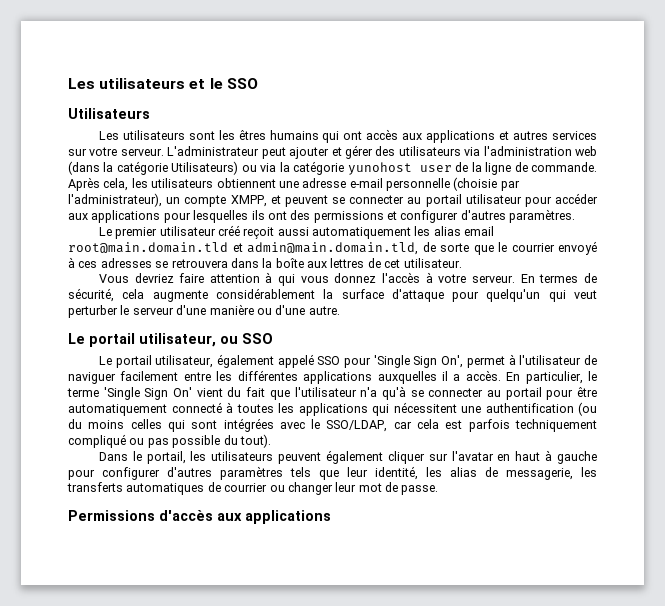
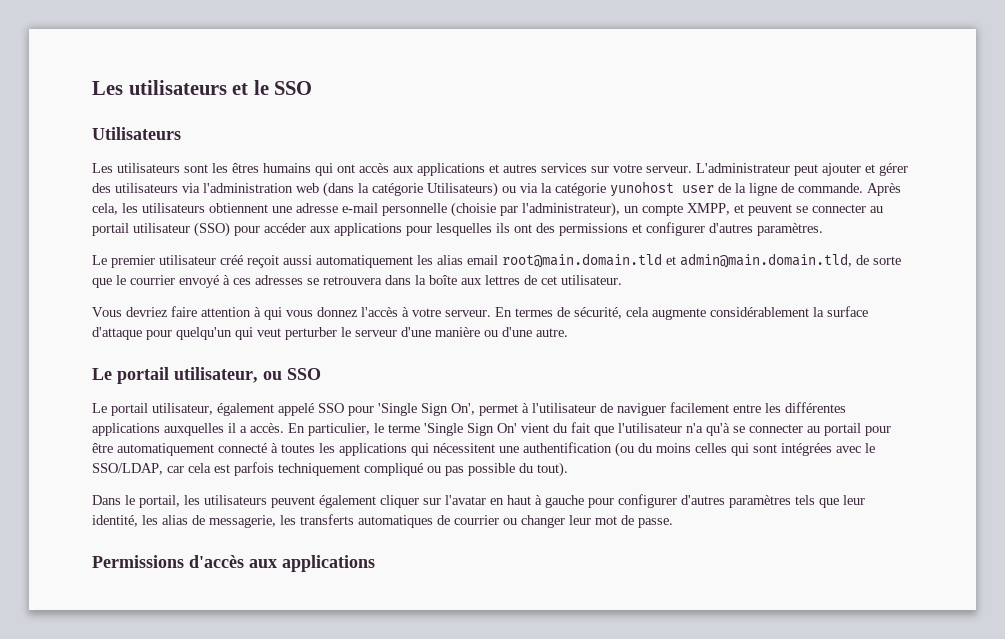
(522, 199) none -> [194,222,230,237] (SSO)

